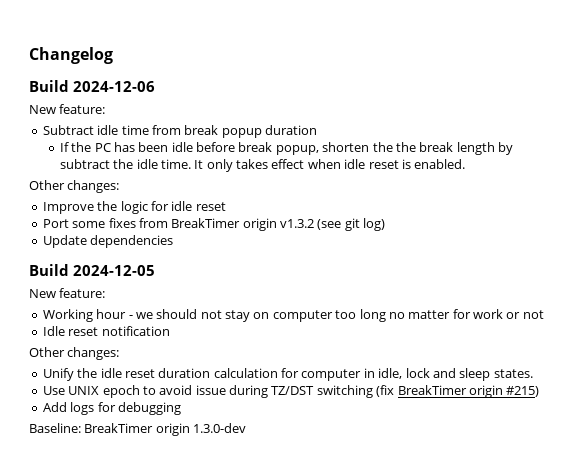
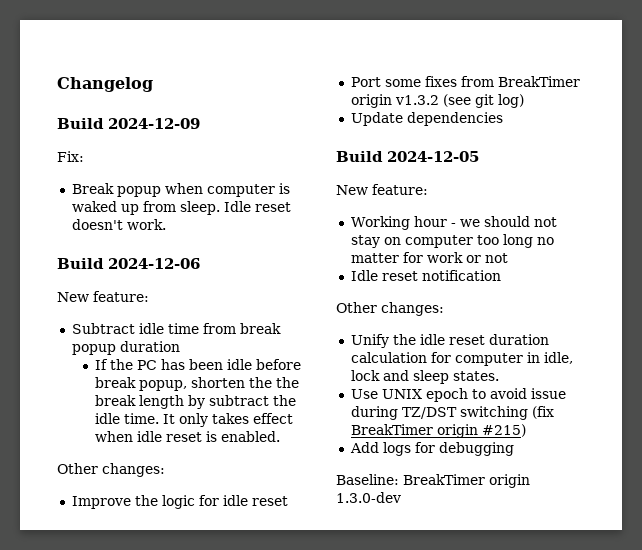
(113, 55) none -> [57,118,200,129] [57,151,84,162] [71,183,290,197] [71,201,291,215] [71,219,166,230] // Build 2024-12-09 // Fix: // Break popup when computer is waked up from sleep. Idle reset doesn't work.

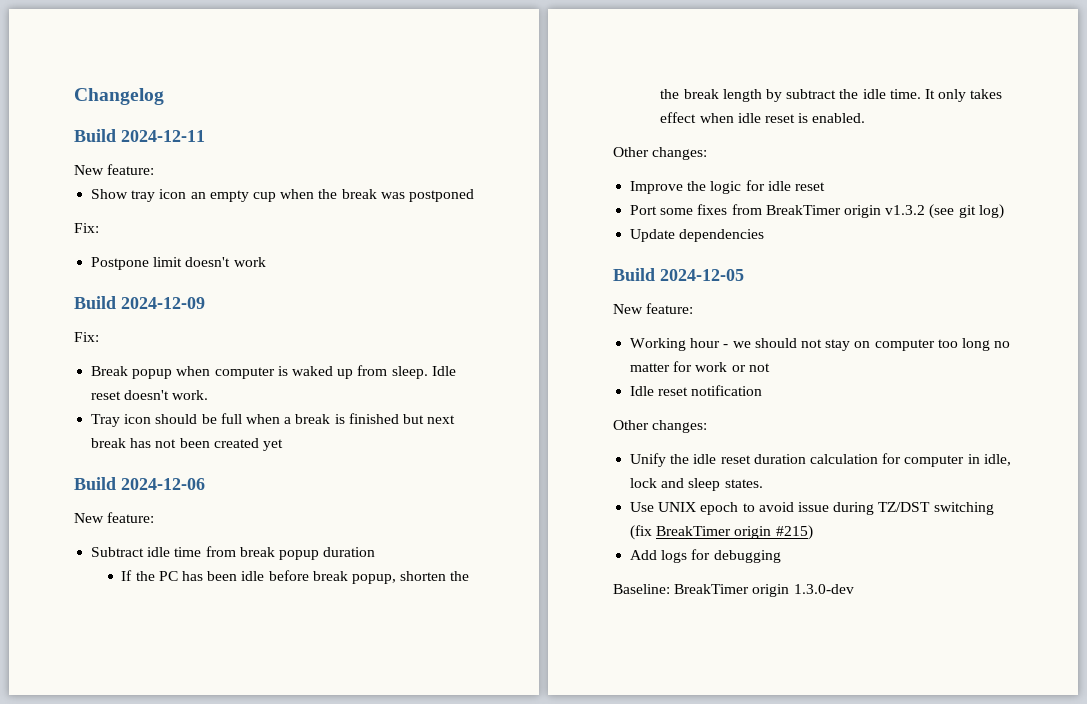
(153, 84) none -> [74,129,205,142] [74,164,155,175] [91,189,474,202] [74,223,99,233] [91,257,266,270] // Build 2024-12-11 // New feature: // Show tray icon an empty cup when the break was postponed // Fix: // Postpone limit doesn't work
(166, 224) none -> [91,413,456,427] [91,438,283,451] // Tray icon should be full when a break is finished but next break has not been created yet

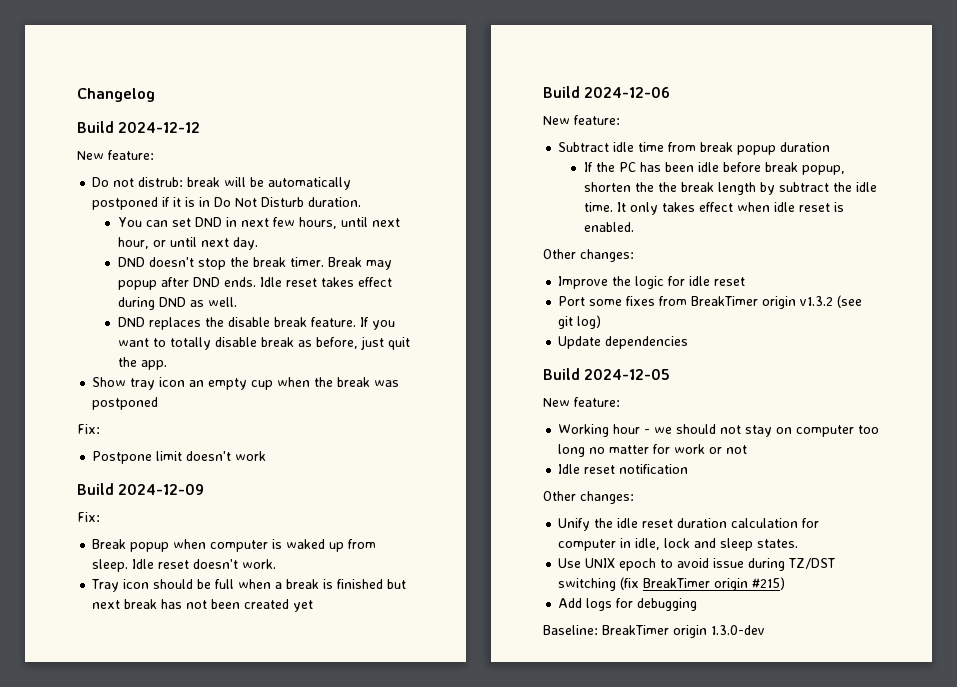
[121,130,205,142] [74,164,155,175] 2024-12-11 // New feature: -> [118,122,201,133] [77,150,154,160] [92,177,352,190] [92,197,362,210] [117,217,400,229] [117,237,258,250] [117,257,392,270] [117,277,392,290] [117,297,237,310] [117,317,395,330] [117,336,410,350] [117,357,167,370] 2024-12-12 // New feature: // Do not distrub: break will be automatically postponed if it is in Do Not Disturb duration. // You can set DND in next few hours, until next hour, or until next day. // DND doesn't stop the break timer. Break may popup after DND ends. Idle reset takes effect during DND as well. // DND replaces the disable break feature. If you want to totally disable break as before, just quit the app.

